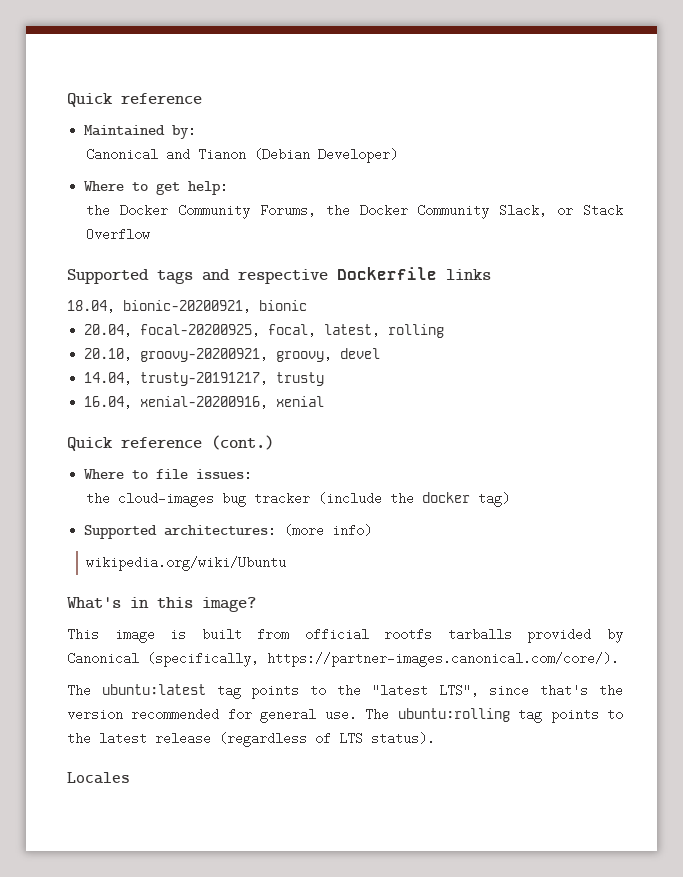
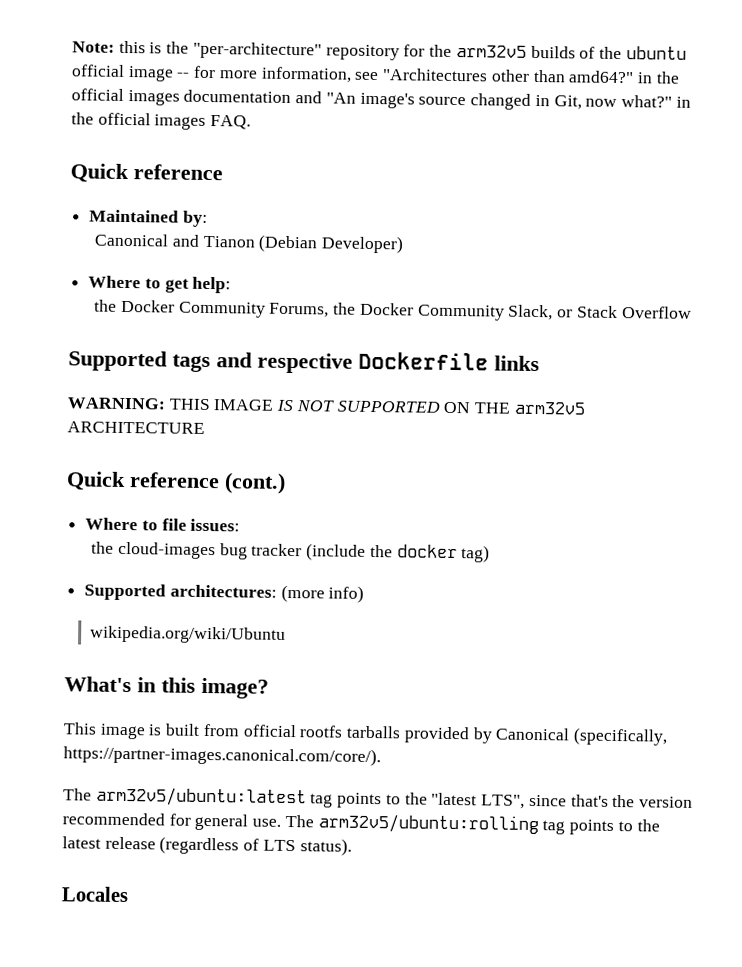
(67, 100) none -> [72,40,687,61] [71,64,680,84] [71,88,691,110] [71,112,252,130] Note: this is the "per-architecture" repository for the arm32v5 builds of the ubuntu official image -- for more information, see "Architectures other than amd64?" in the official images documentation and "An image's source changed in Git, now what?" in the official images FAQ. //
[67,300,307,313] [84,324,445,338] [84,348,381,362] [84,372,325,386] [84,396,325,409] 18.04, bionic-20200921, bionic // 20.04, focal-20200925, focal, latest, rolling // 20.10, groovy-20200921, groovy, devel // 14.04, trusty-20191217, trusty // 16.04, xenial-20200916, xenial -> [67,397,586,415] [67,421,205,434] WARNING: THIS IMAGE IS NOT SUPPORTED ON THE arm32v5 ARCHITECTURE
[101,684,206,695] ubuntu:latest -> [95,786,307,808] arm32v5/ubuntu:latest
[397,708,510,722] ubuntu:rolling -> [317,813,539,835] arm32v5/ubuntu:rolling

